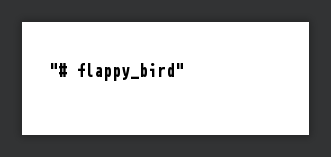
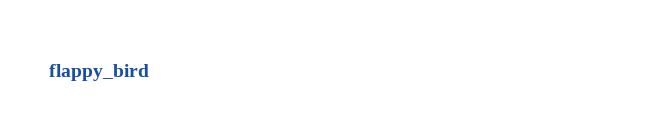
[49,63,184,81] "# flappy_bird" -> [49,64,149,81] flappy_bird

